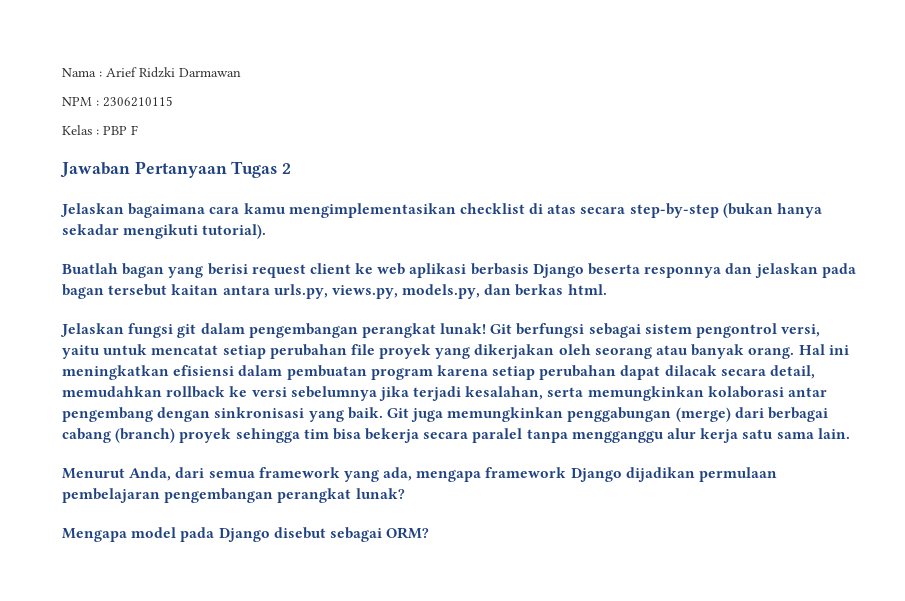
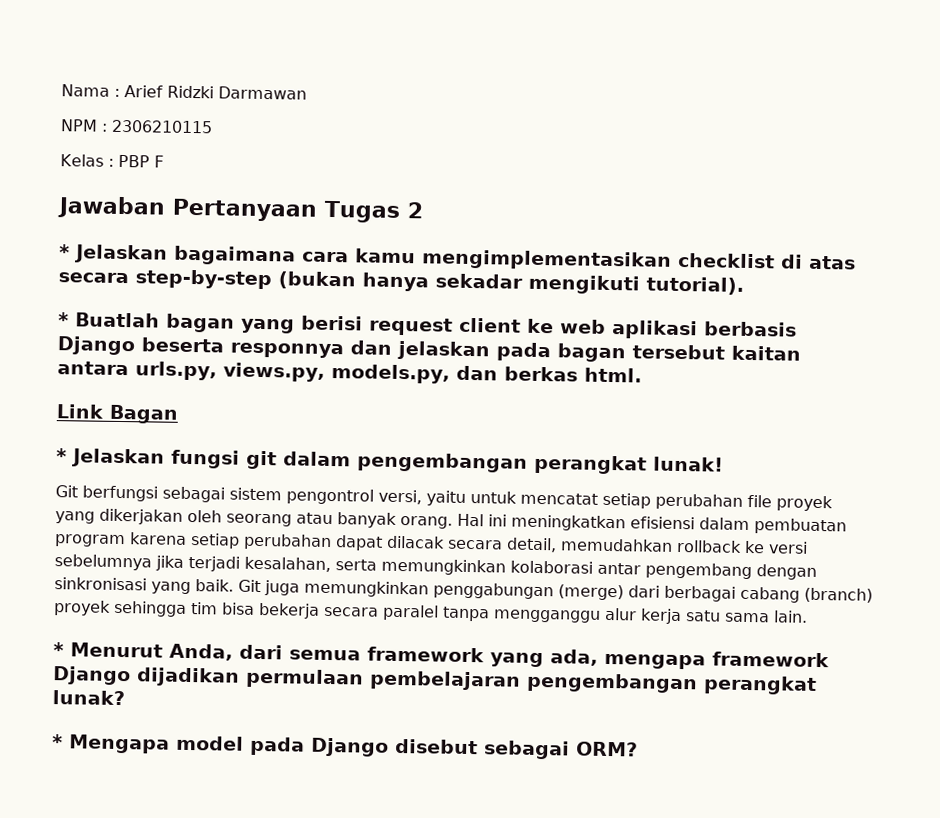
(292, 168) none -> [59,244,70,259] *
(267, 231) none -> [58,312,69,327] *
(607, 289) none -> [56,404,179,424] [56,448,67,463] Link Bagan // *
(487, 328) none -> (724, 464) //
(850, 433) none -> [53,642,64,657] *
(405, 493) none -> [52,734,63,749] *

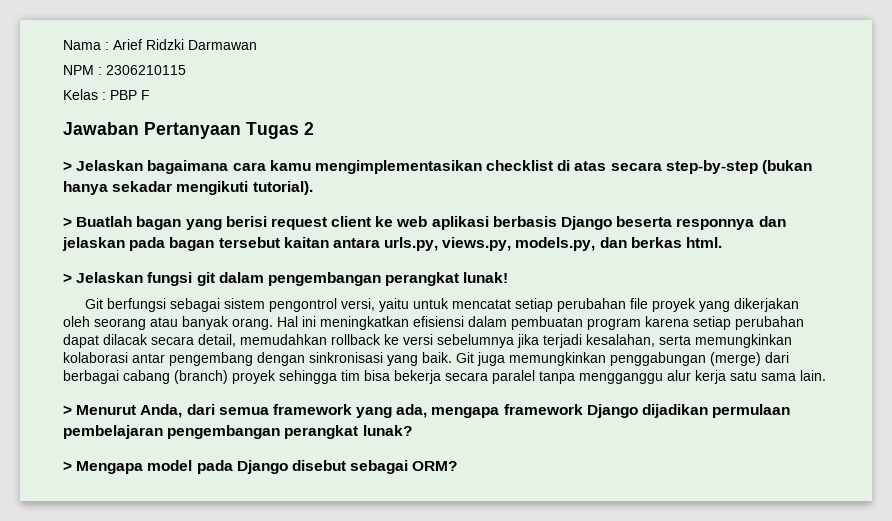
[59,244,70,259] * -> [63,161,72,171] >
[58,312,69,327] * -> [63,217,72,227] >
[56,404,179,424] [56,448,67,463] Link Bagan // * -> [63,273,72,283] >
[53,642,64,657] * -> [63,405,72,415] >
[52,734,63,749] * -> [63,461,72,471] >

